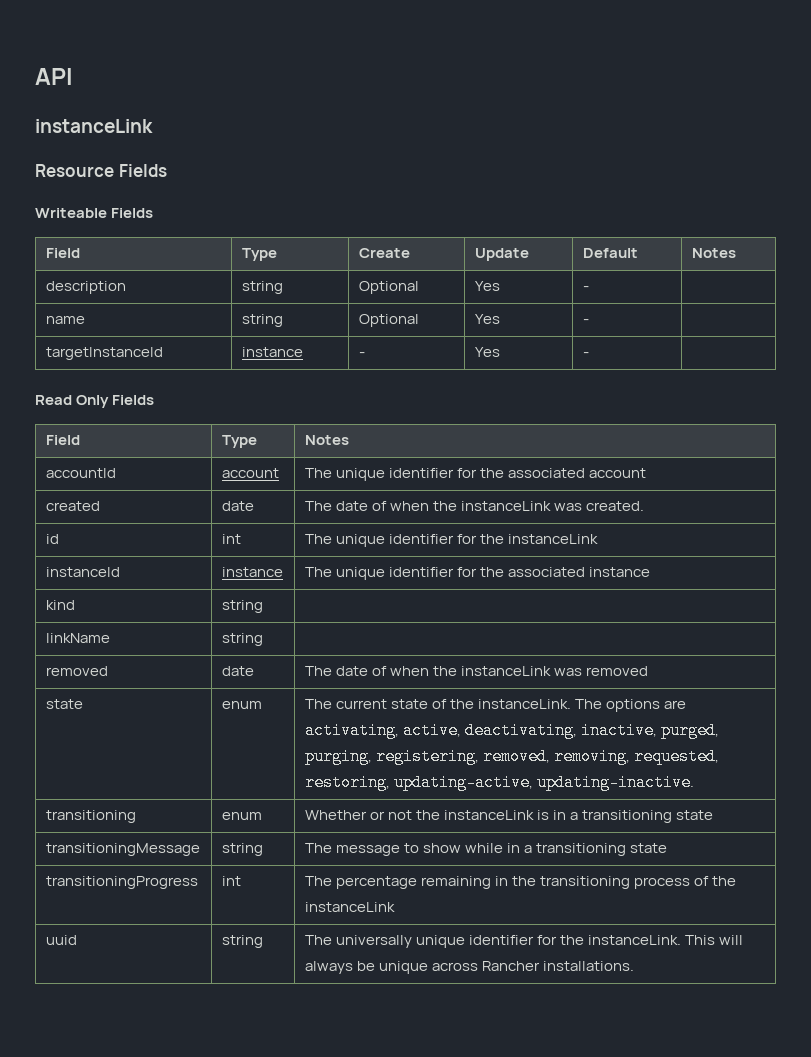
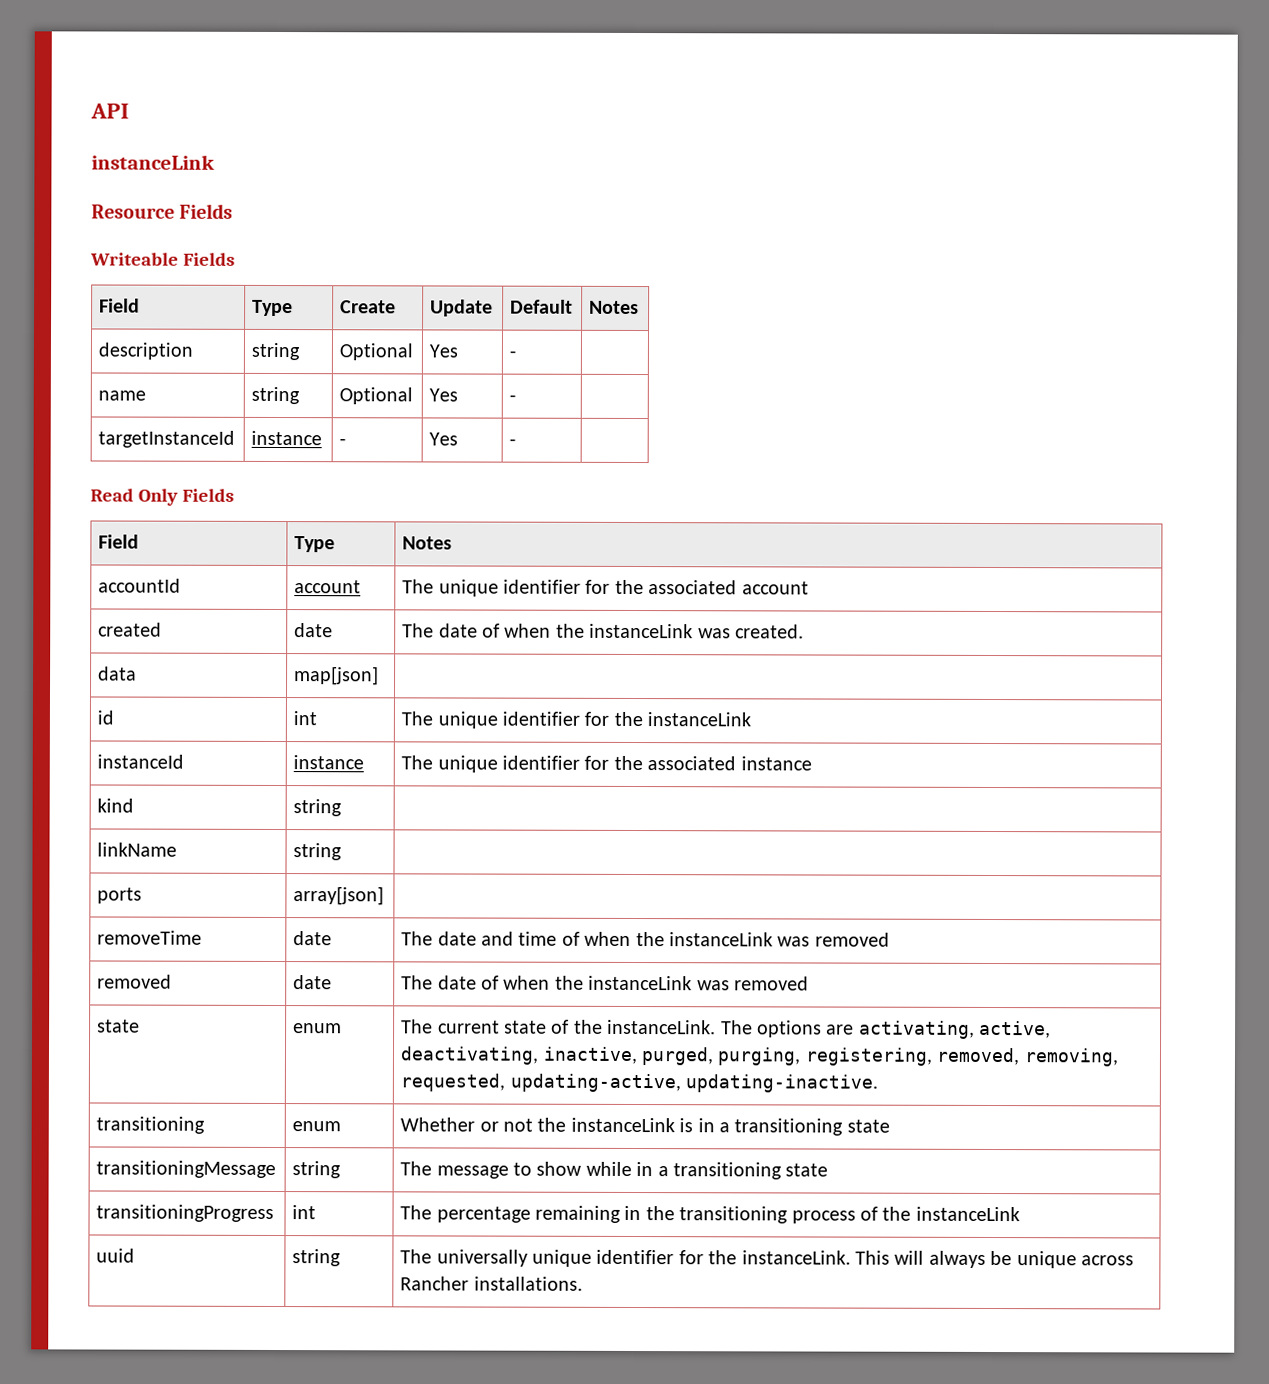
(645, 506) none -> [98,666,138,681] [294,666,380,686] // data | map[json] |
(263, 639) none -> [97,887,143,904] [293,886,385,906] [97,930,203,945] [293,931,333,946] [401,931,890,947] // ports | array[json] | // removeTime | date | The date and time of when the instanceLink was removed
[304,774,390,791] restoring, -> (506, 1082) none

